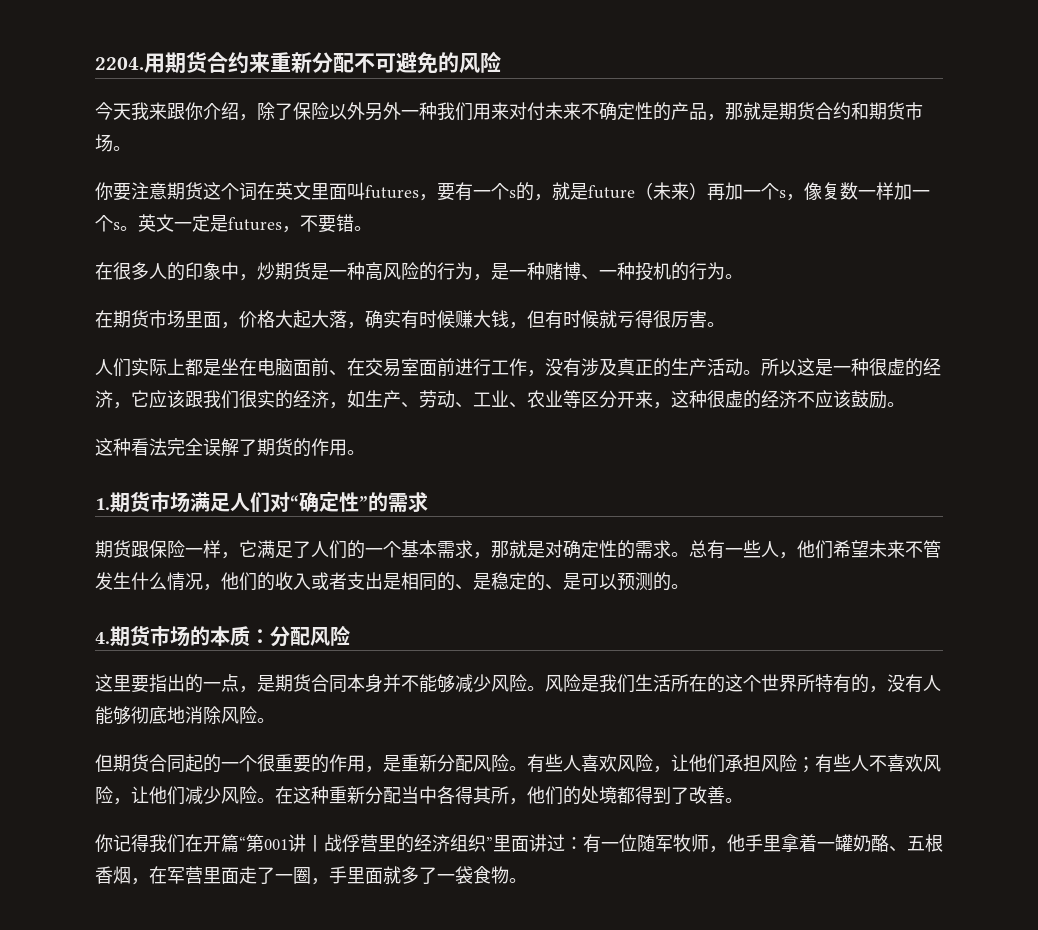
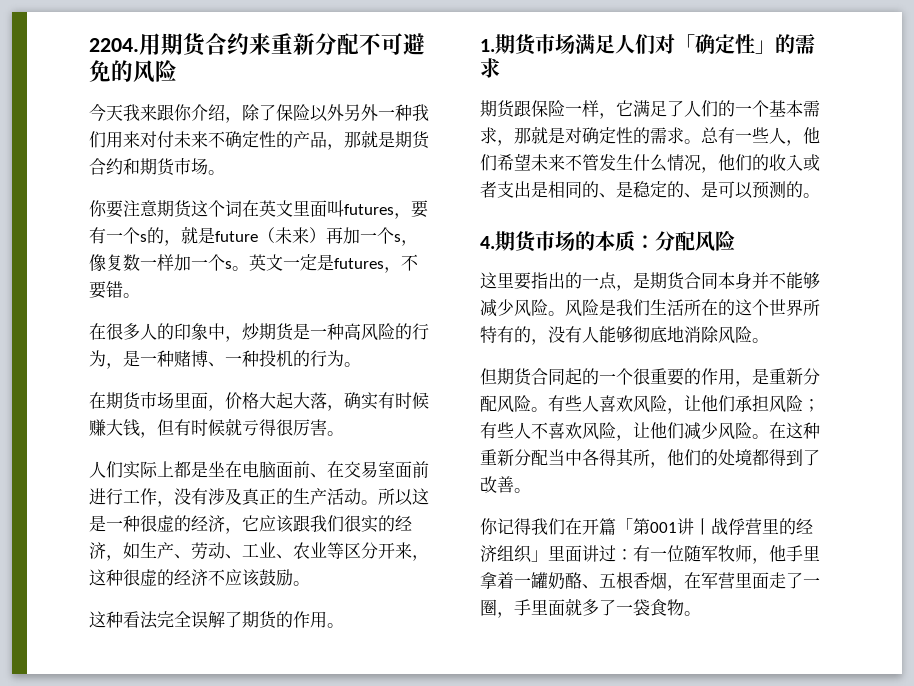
[290,492,368,512] “确定性” -> [675,34,775,54] 「确定性」
[239,836,246,850] “ -> [616,518,633,533] 「
[486,837,493,850] ” -> [531,550,548,562] 」

